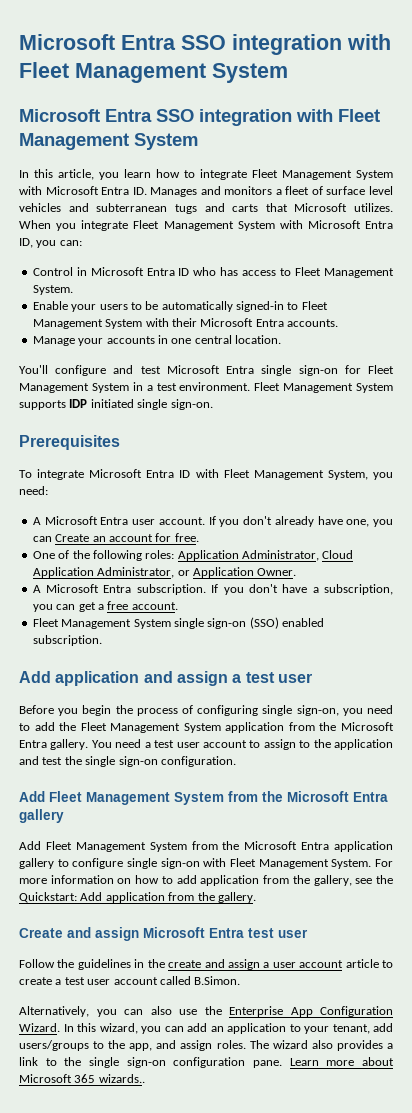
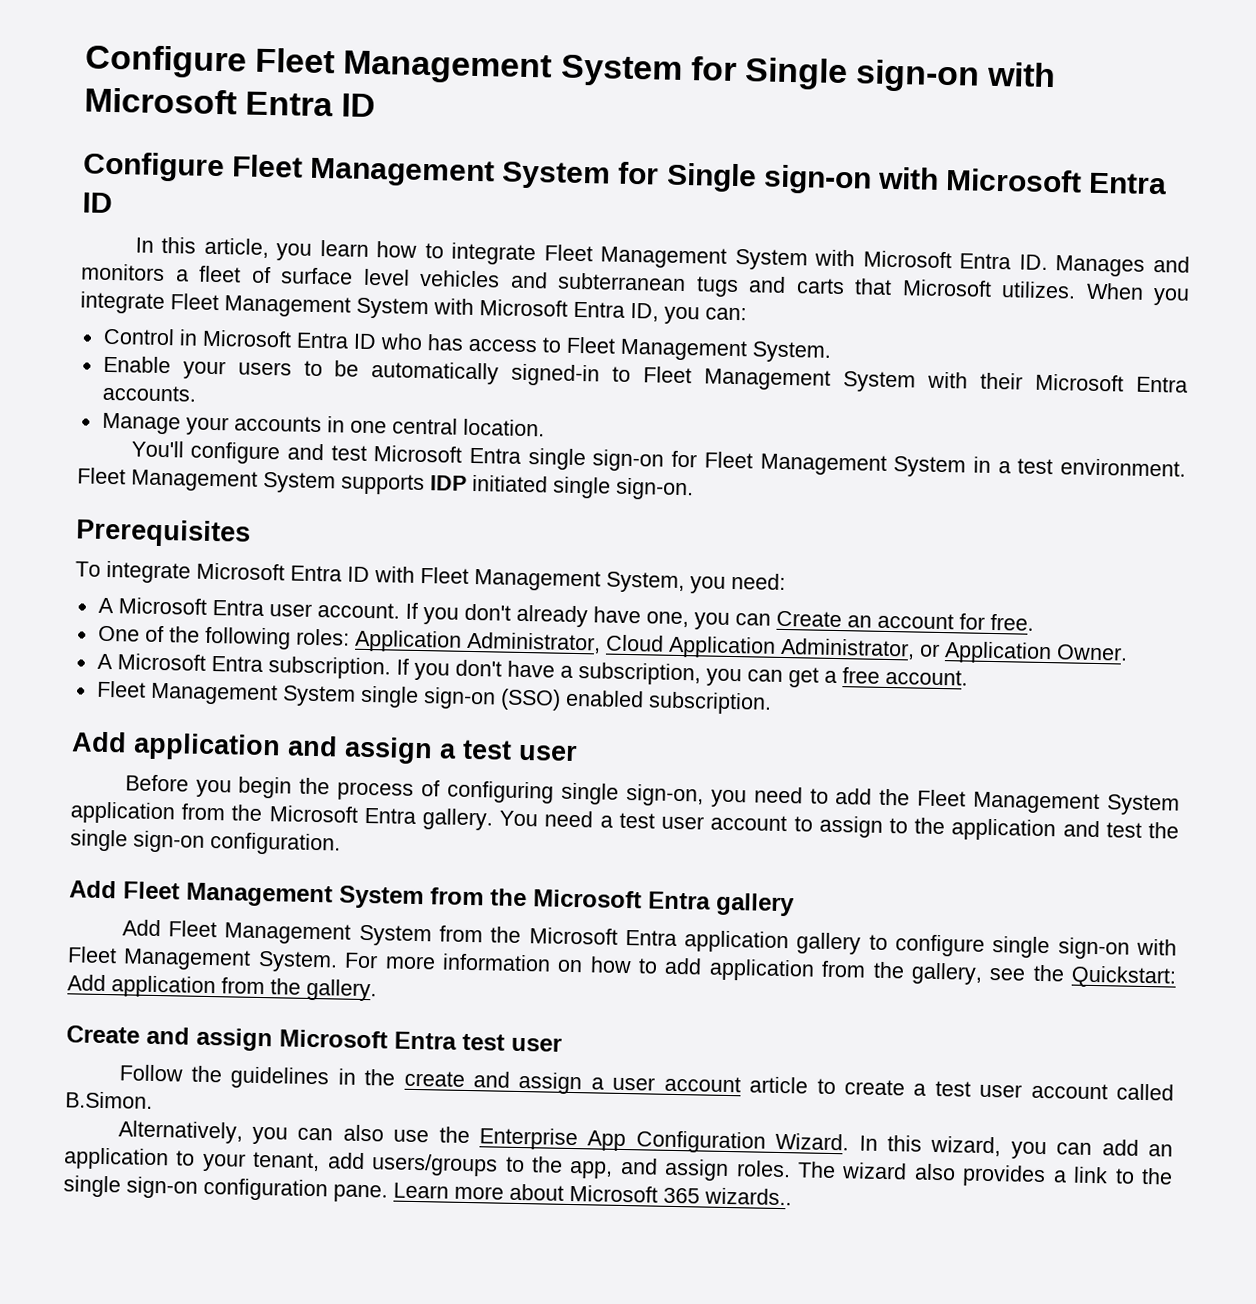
[19,34,391,55] [19,62,288,83] [19,109,380,126] [19,133,198,150] Microsoft Entra SSO integration with Fleet Management System // Microsoft Entra SSO integration with Fleet Management System -> [84,44,1057,93] [84,87,377,118] [82,151,1167,195] [82,192,113,214] Configure Fleet Management System for Single sign-on with Microsoft Entra ID // Configure Fleet Management System for Single sign-on with Microsoft Entra ID

